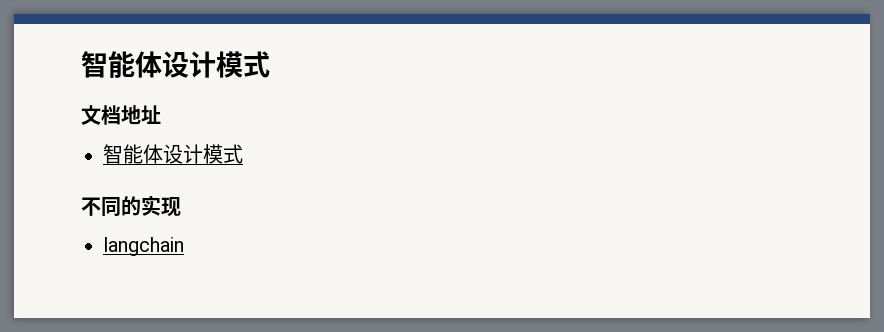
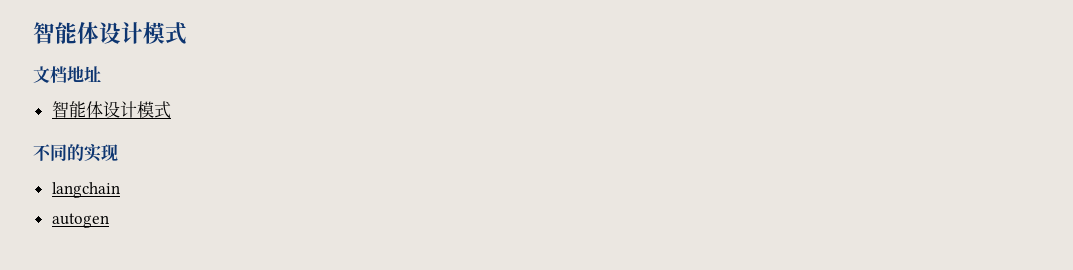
(184, 246) none -> [51,213,109,228] // autogen

